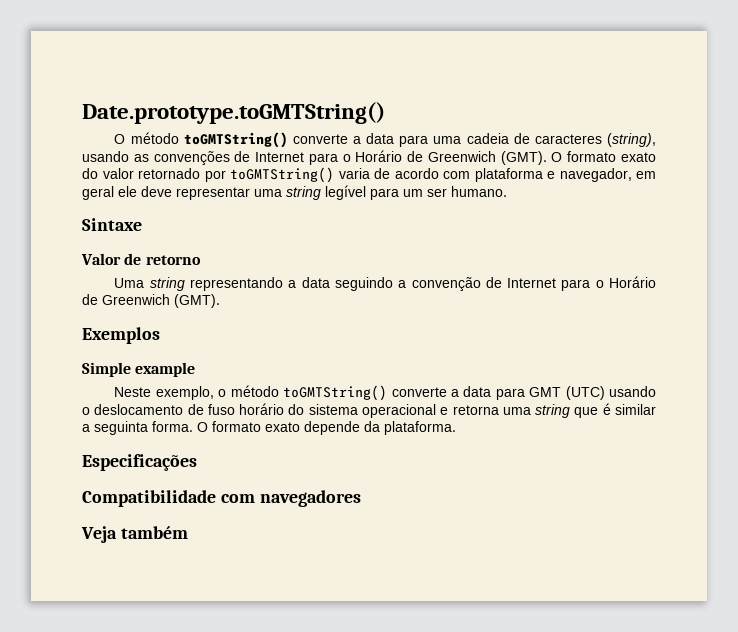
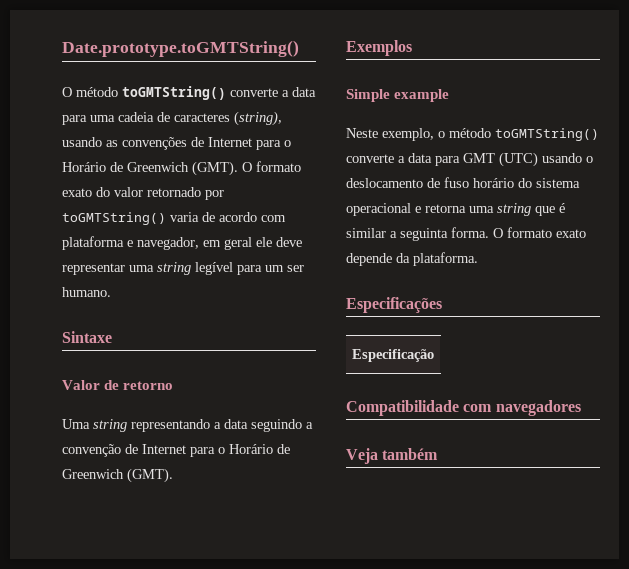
(197, 462) none -> [351,349,434,362] // Especificação

